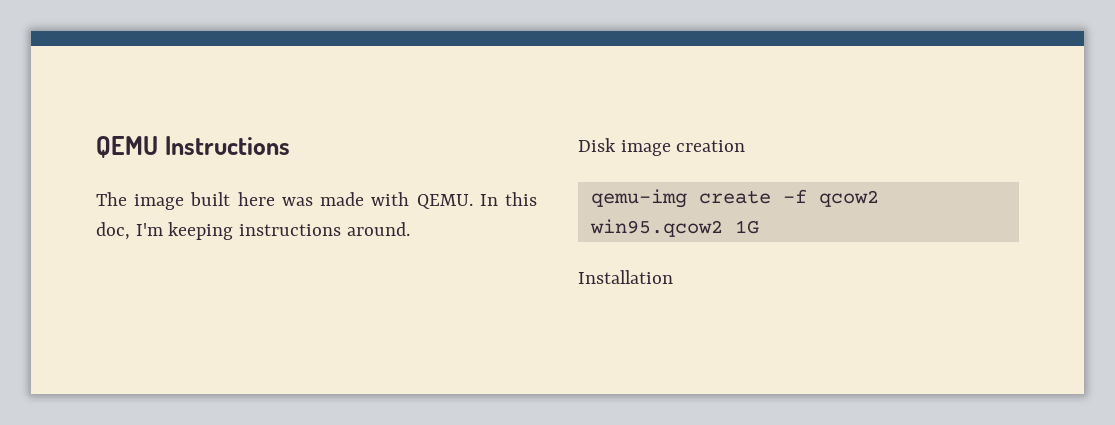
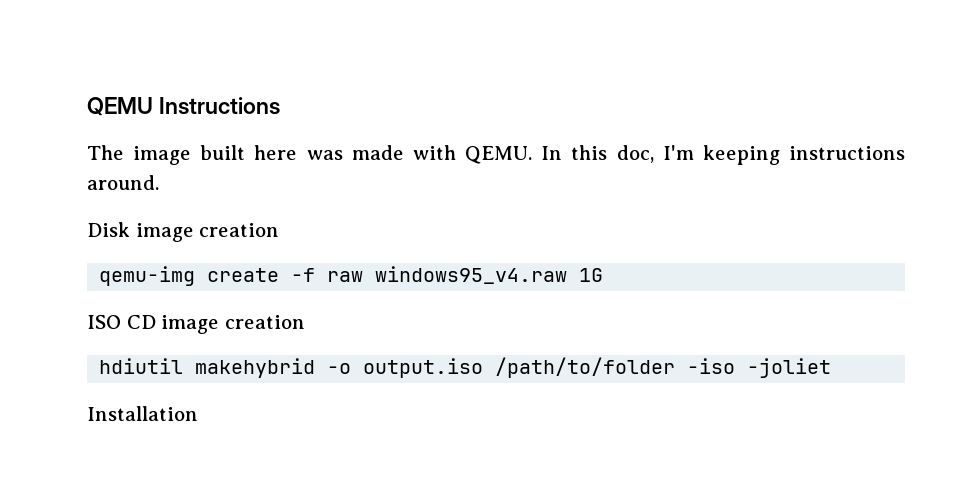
[818,190,879,207] [589,219,723,237] qcow2 win95.qcow2 -> [327,266,568,284] raw windows95_v4.raw
(759, 227) none -> [87,315,305,334] [99,357,832,378] // ISO CD image creation // hdiutil makehybrid -o output.iso /path/to/folder -iso -joliet

